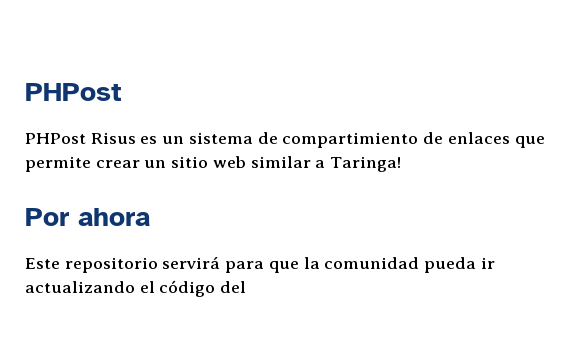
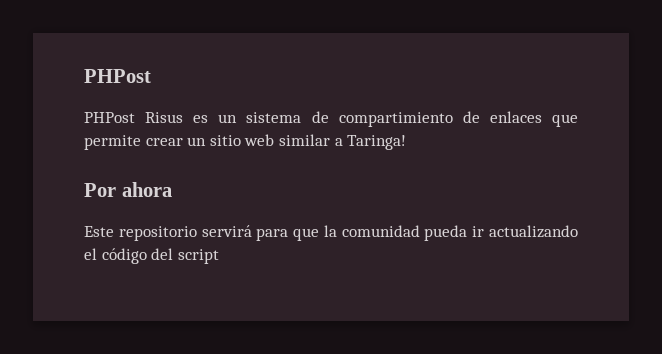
(247, 287) none -> [177,249,219,264] script

